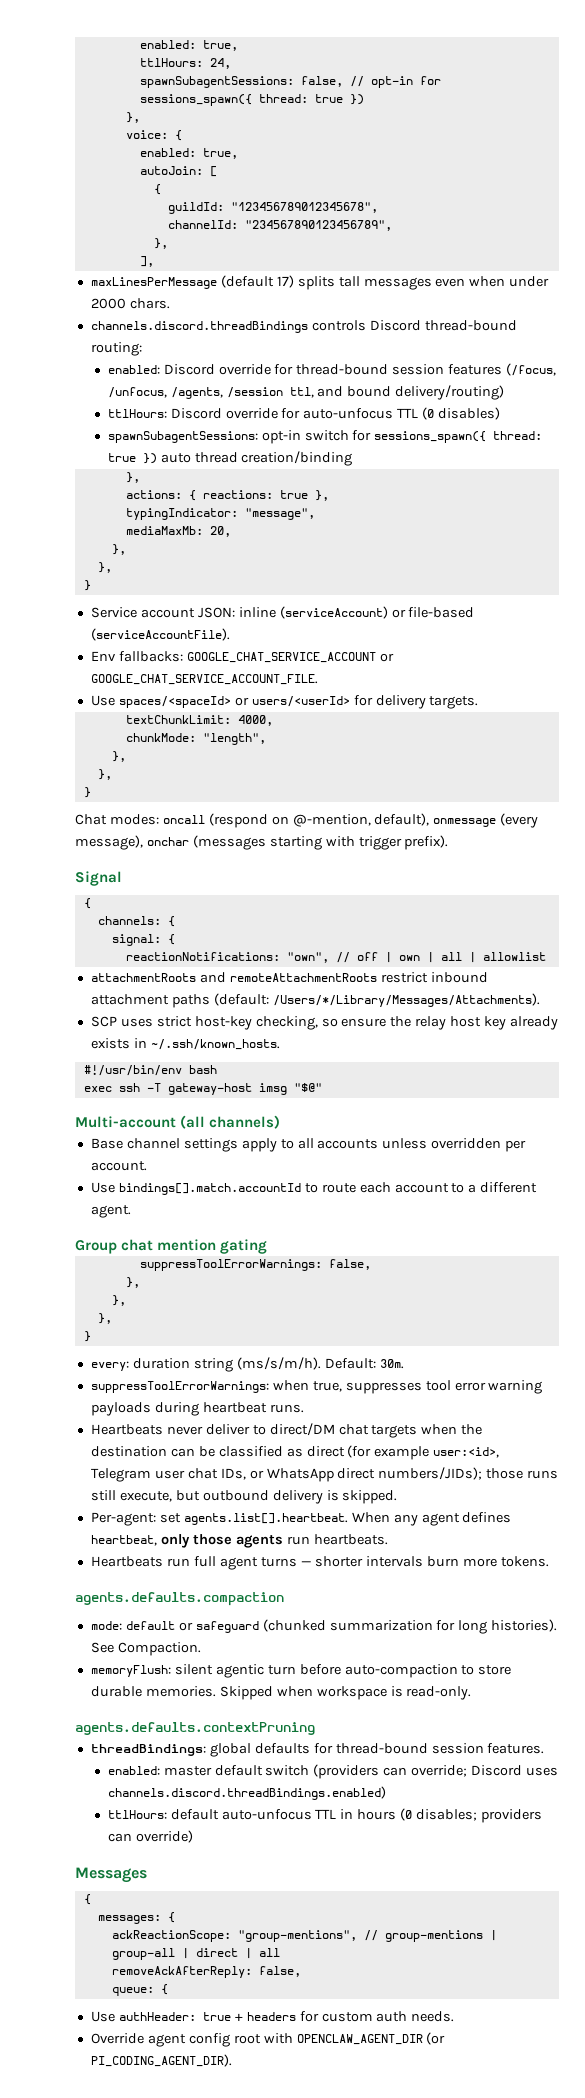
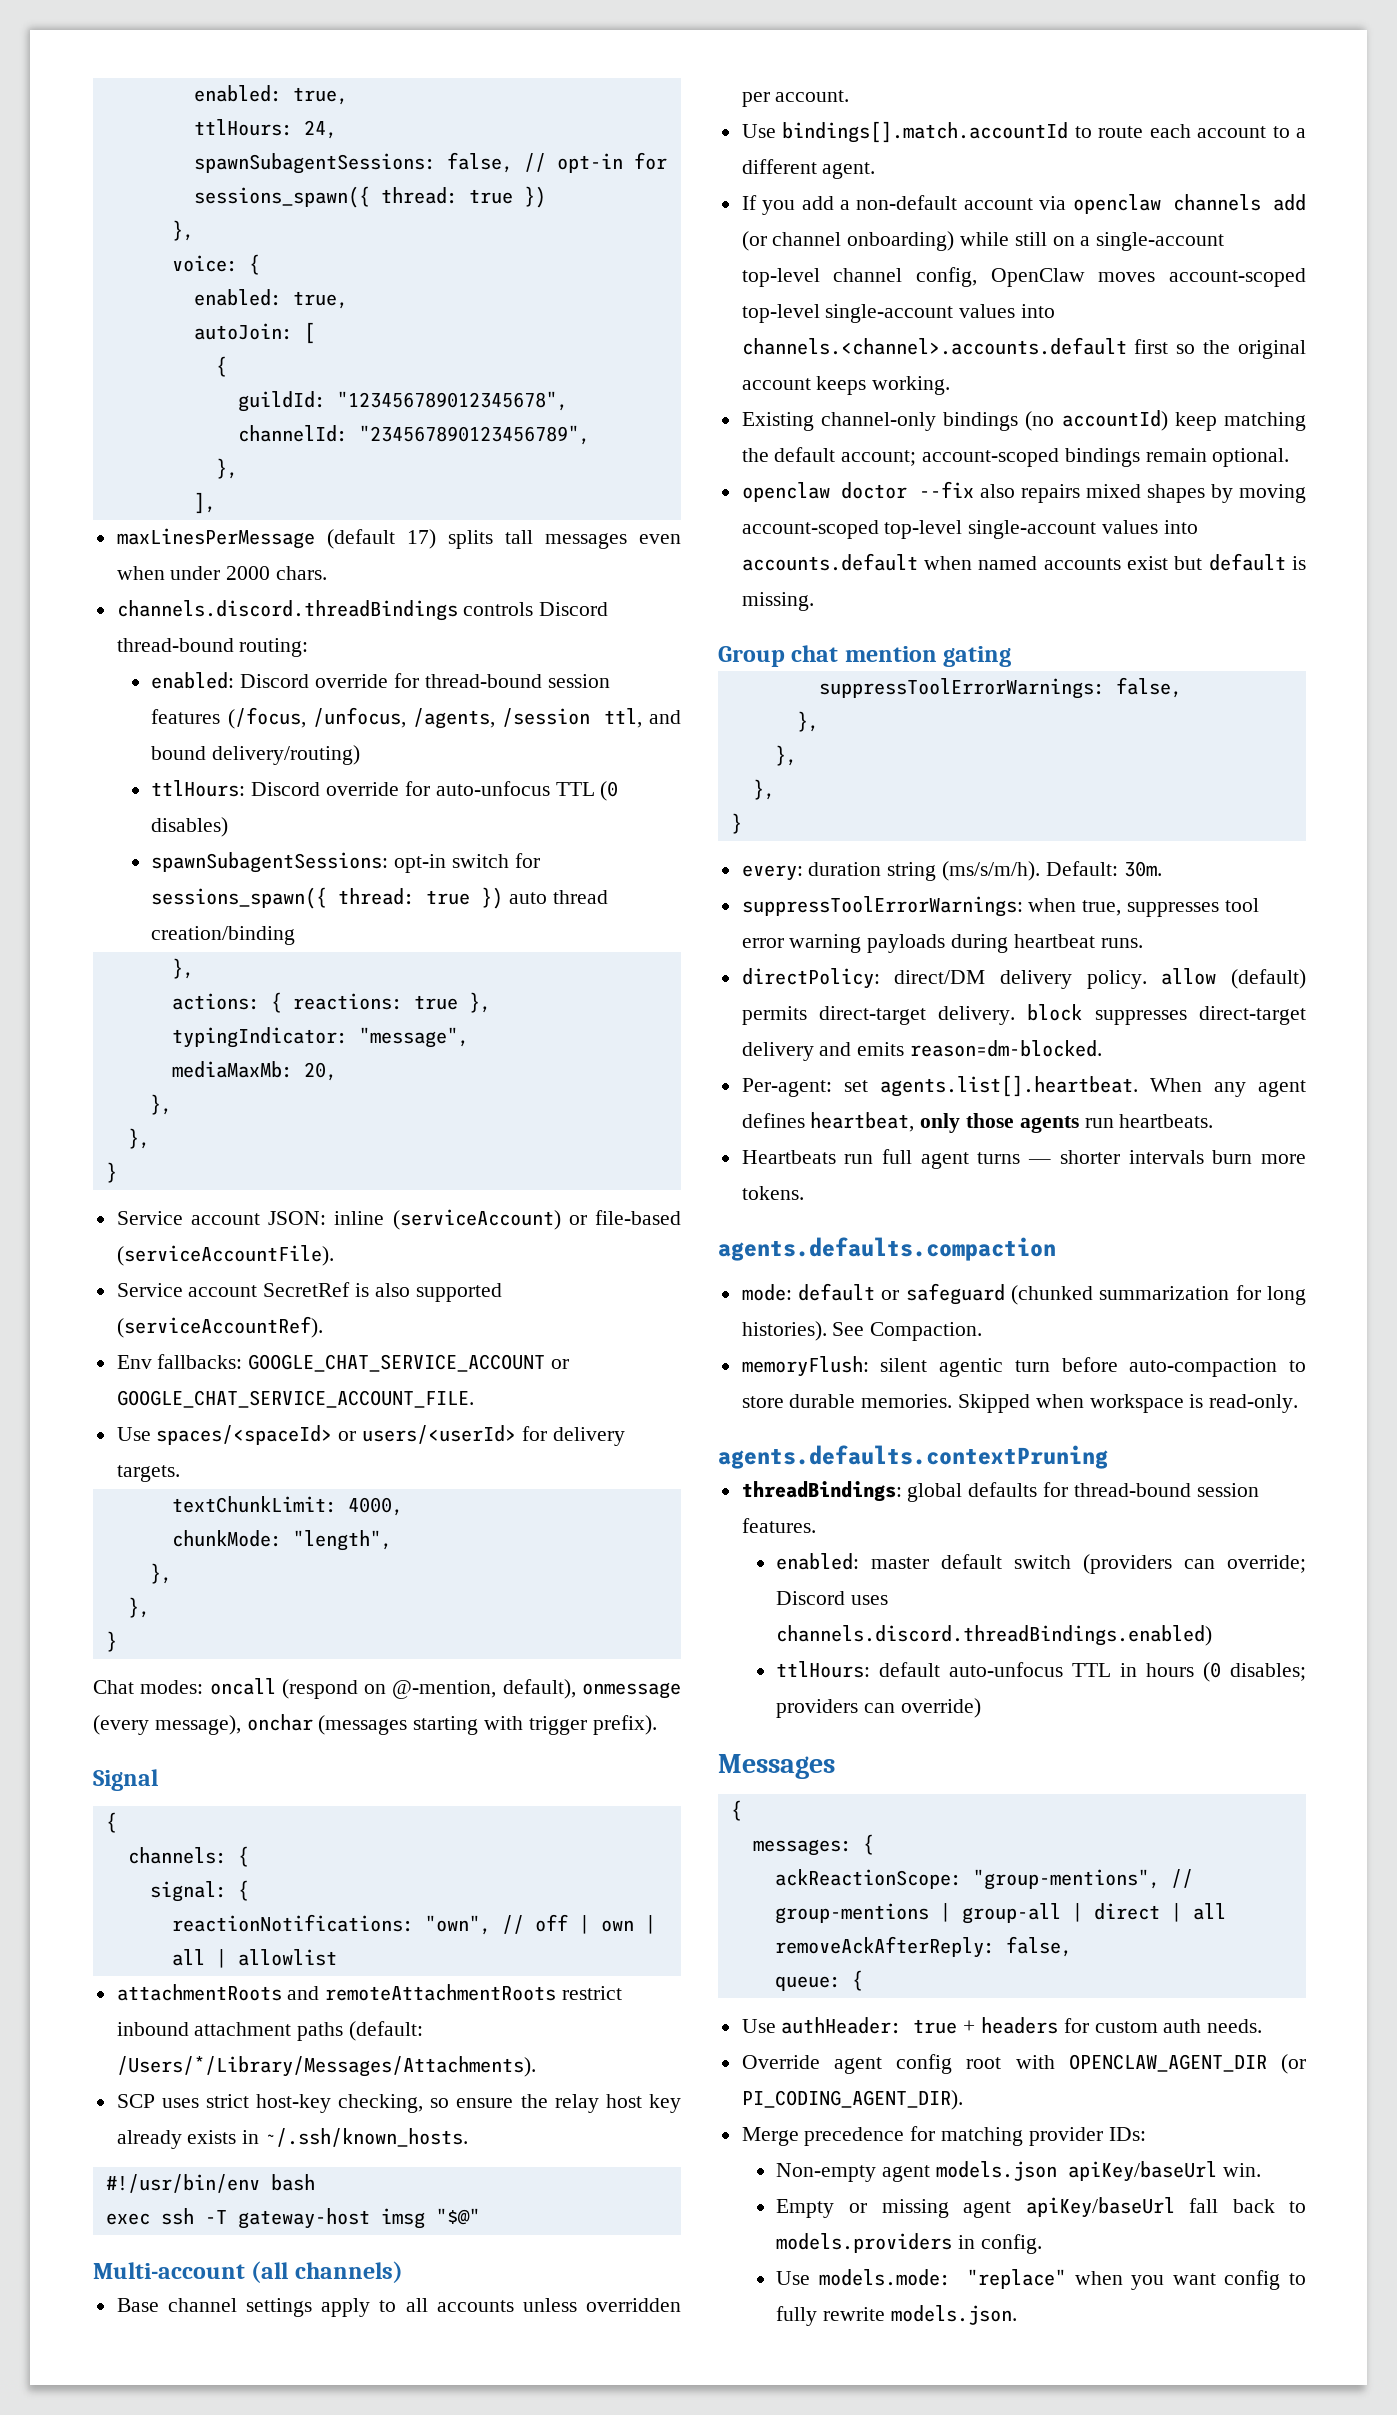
(230, 634) none -> [116,1282,502,1302] [116,1316,323,1338] // Service account SecretRef is also supported (serviceAccountRef).
(131, 1211) none -> [741,194,1306,215] [741,231,1225,251] [741,267,1306,287] [741,304,1056,323] [741,337,1306,359] [741,376,951,395] [741,410,1306,431] [741,447,1290,467] [741,481,1306,503] [741,520,1198,539] [741,553,1306,571] [741,592,814,611] // If you add a non-default account via openclaw channels add (or channel onboarding) while still on a single-account top-level channel config, OpenClaw moves account-scoped top-level single-account values into channels.<channel>.accounts.default first so the original account keeps working. // Existing channel-only bindings (no accountId) keep matching the default account; account-scoped bindings remain optional. // openclaw doctor --fix also repairs mixed shapes by moving account-scoped top-level single-account values into accounts.default when named accounts exist but default is missing.
[90,1423,483,1438] [90,1445,500,1460] [90,1467,559,1482] [90,1490,398,1504] Heartbeats never deliver to direct/DM chat targets when the destination can be classified as direct (for example user:<id>, Telegram user chat IDs, or WhatsApp direct numbers/JIDs); those runs still execute, but outbound delivery is skipped. -> [741,968,1306,989] [741,1004,1306,1025] [741,1040,1103,1061] directPolicy: direct/DM delivery policy. allow (default) permits direct-target delivery. block suppresses direct-target delivery and emits reason=dm-blocked.
(232, 2060) none -> [741,2126,1146,2146] [776,2161,1261,2182] [776,2197,1306,2218] [776,2233,1043,2254] [776,2269,1306,2290] [776,2305,1018,2326] // Merge precedence for matching provider IDs: // Non-empty agent models.json apiKey/baseUrl win. // Empty or missing agent apiKey/baseUrl fall back to models.providers in config. // Use models.mode: "replace" when you want config to fully rewrite models.json.

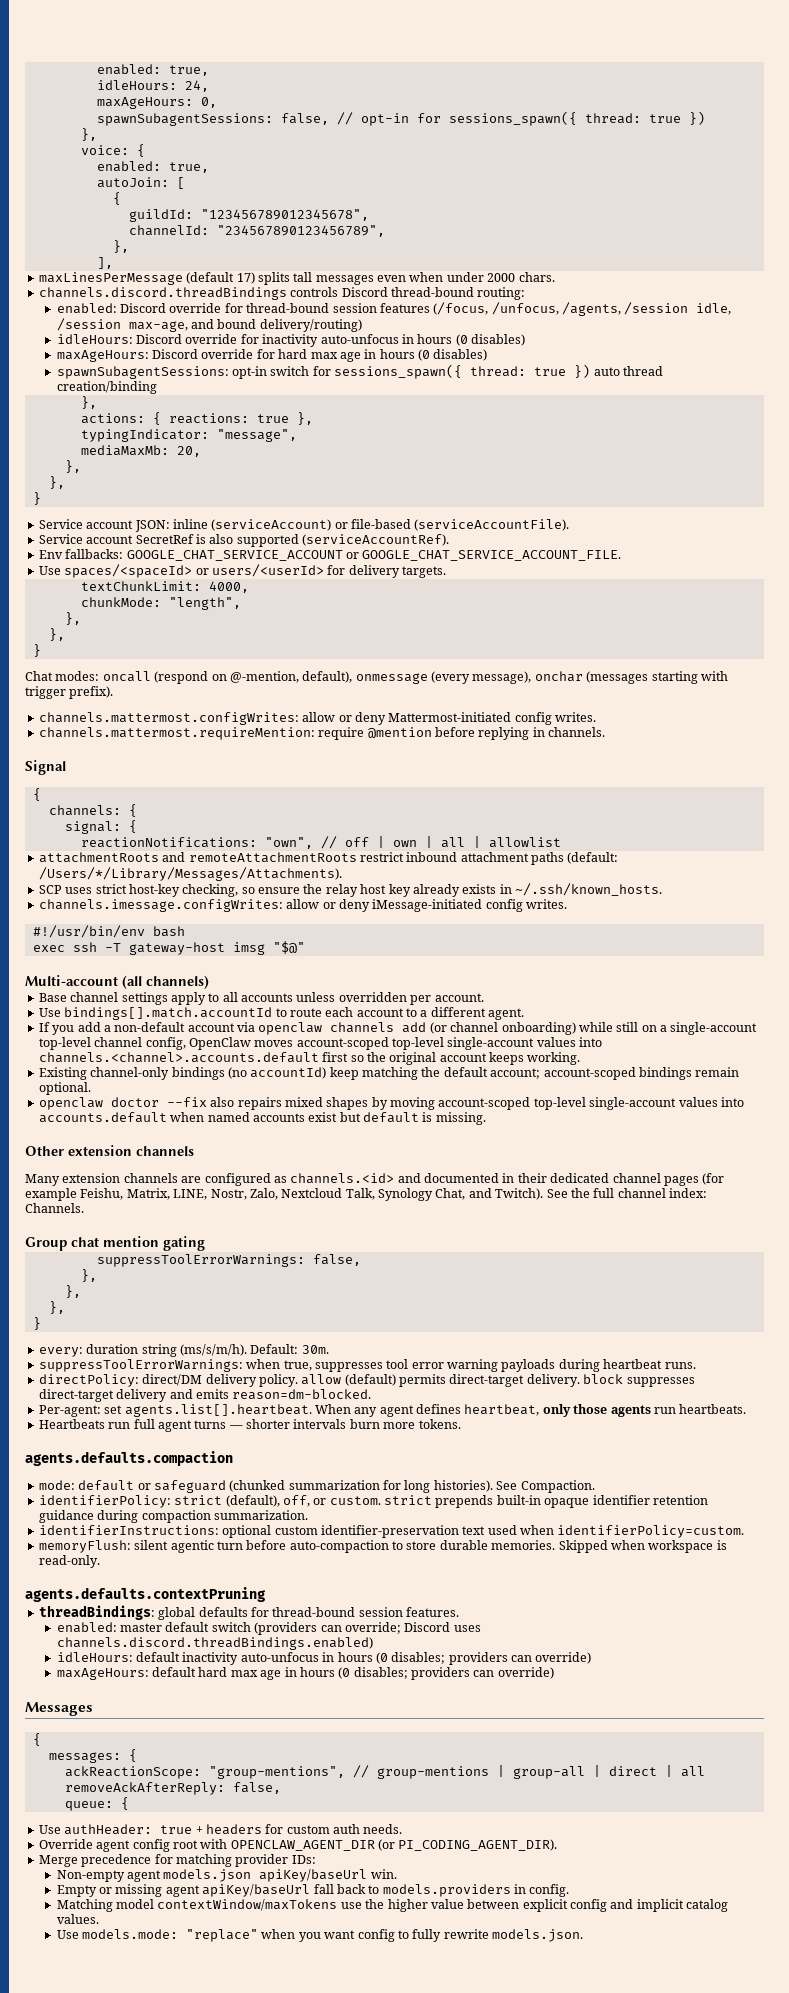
[193,85,348,105] [193,119,293,136] enabled: true, // ttlHours: -> [96,64,209,76] [96,80,177,90] enabled: true, // idleHours:
(337, 129) none -> [96,97,217,109] // maxAgeHours: 0,
[603,708,642,728] ttl, -> [696,303,732,315] [56,318,188,332] idle, /session max-age,
[151,780,595,797] ttlHours: Discord override for auto-unfocus TTL -> [56,334,526,347] [56,349,415,362] idleHours: Discord override for inactivity auto-unfocus in hours (0 disables) // maxAgeHours: Discord override for hard max age in hours
(657, 1725) none -> [38,712,596,725] [38,727,605,740] // channels.mattermost.configWrites: allow or deny Mattermost-initiated config writes. // channels.mattermost.requireMention: require @mention before replying in channels.
(469, 2137) none -> [38,899,567,912] // channels.imessage.configWrites: allow or deny iMessage-initiated config writes.
(814, 601) none -> [25,1145,194,1156] [25,1173,725,1186] [25,1188,707,1201] [25,1203,84,1213] // Other extension channels // Many extension channels are configured as channels.<id> and documented in their dedicated channel pages (for example Feishu, Matrix, LINE, Nostr, Zalo, Nextcloud Talk, Synology Chat, and Twitch). See the full channel index: Channels.
(983, 1331) none -> [38,1495,708,1508] [38,1510,308,1523] [38,1525,745,1538] // identifierPolicy: strict (default), off, or custom. strict prepends built-in opaque identifier retention guidance during compaction summarization. // identifierInstructions: optional custom identifier-preservation text used when identifierPolicy=custom.
[776,1661,1112,1678] ttlHours: default auto-unfocus TTL -> [56,1652,592,1665] [56,1667,282,1680] idleHours: default inactivity auto-unfocus in hours (0 disables; providers can override) // maxAgeHours: default hard max age
(1043, 2244) none -> [56,1899,729,1912] [56,1914,99,1924] // Matching model contextWindow/maxTokens use the higher value between explicit config and implicit catalog values.

